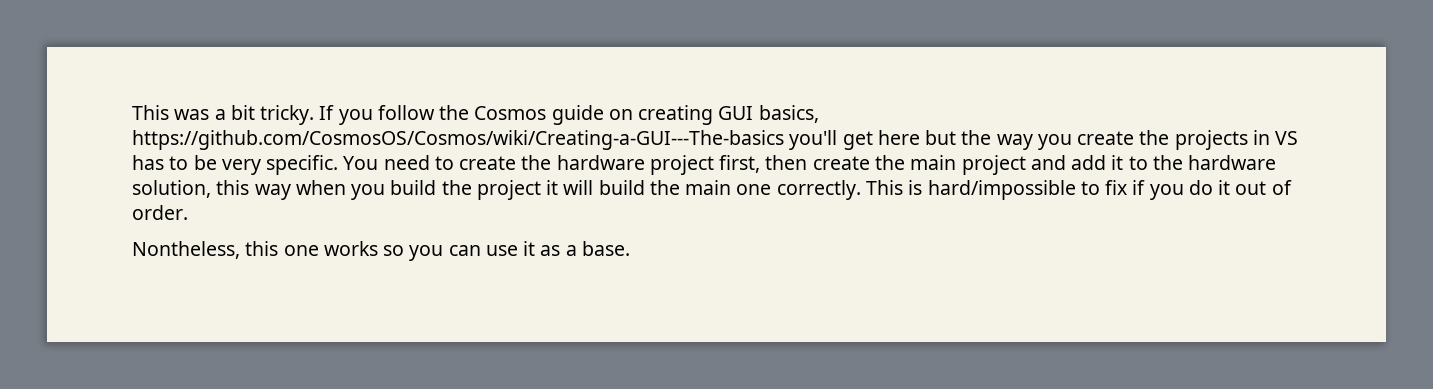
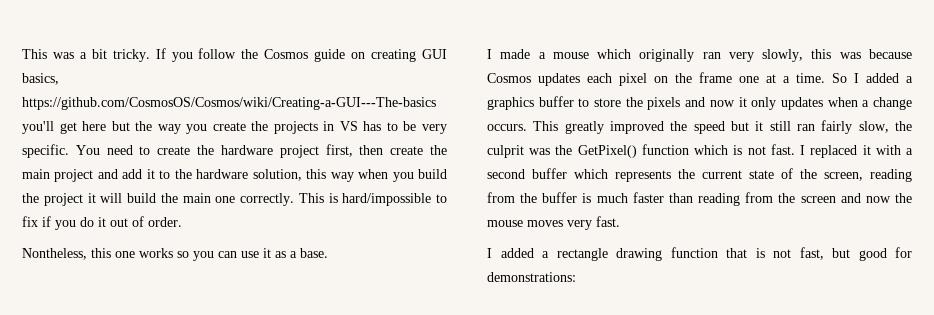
(630, 248) none -> [487,49,912,62] [487,72,913,86] [487,96,912,110] [487,120,912,134] [487,144,913,158] [487,168,912,182] [487,192,912,206] [487,216,620,230] [487,247,912,261] [487,272,576,282] // I made a mouse which originally ran very slowly, this was because Cosmos updates each pixel on the frame one at a time. So I added a graphics buffer to store the pixels and now it only updates when a change occurs. This greatly improved the speed but it still ran fairly slow, the culprit was the GetPixel() function which is not fast. I replaced it with a second buffer which represents the current state of the screen, reading from the buffer is much faster than reading from the screen and now the mouse moves very fast. // I added a rectangle drawing function that is not fast, but good for demonstrations:

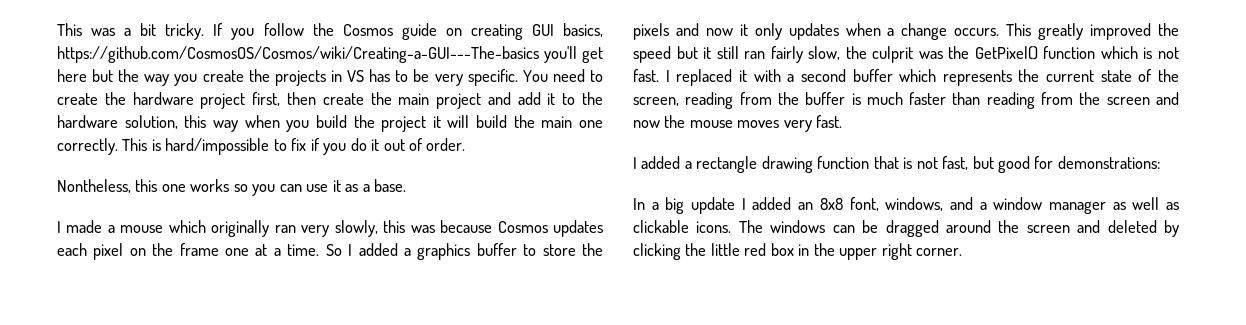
(576, 277) none -> [633,197,1179,214] [633,220,1179,237] [633,243,963,260] // In a big update I added an 8x8 font, windows, and a window manager as well as clickable icons. The windows can be dragged around the screen and deleted by clicking the little red box in the upper right corner.

